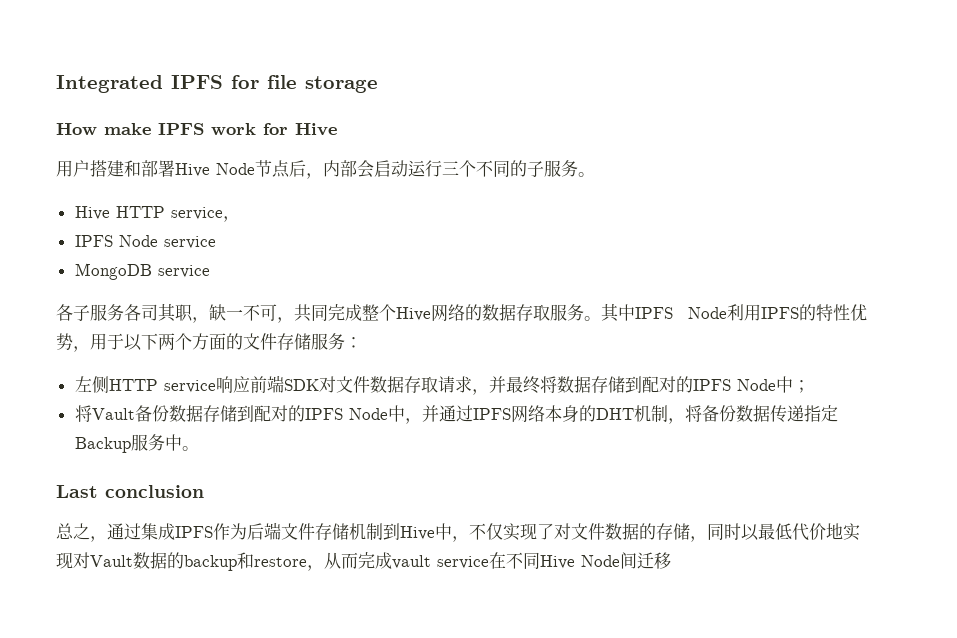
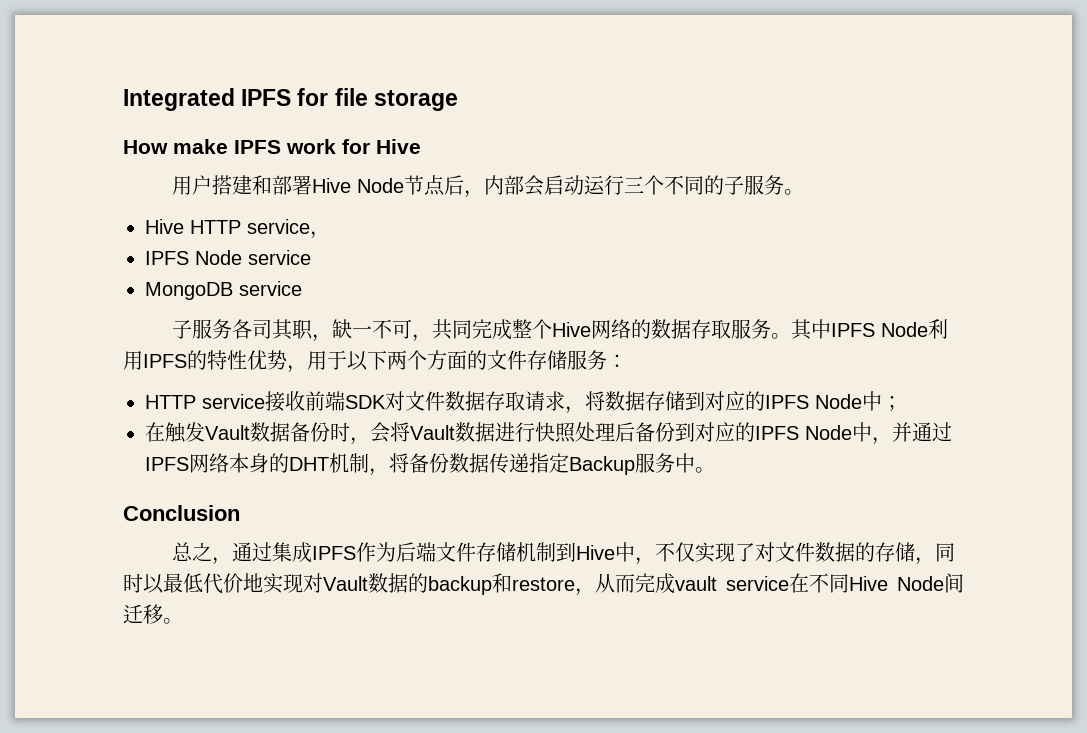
[56,304,73,321] 各 -> (302, 288) none
[74,376,250,393] 左侧HTTP service响应 -> [145,391,305,412] HTTP service接收
[488,376,540,394] 并最终 -> (585, 410) none
[641,376,676,393] 配对 -> [705,391,745,411] 对应
[74,405,288,422] 将Vault备份数据存储到配对 -> [145,422,735,445] 在触发Vault数据备份时，会将Vault数据进行快照处理后备份到对应
[56,485,204,498] Last conclusion -> [123,505,240,521] Conclusion
(671, 560) none -> [163,618,183,624] 。

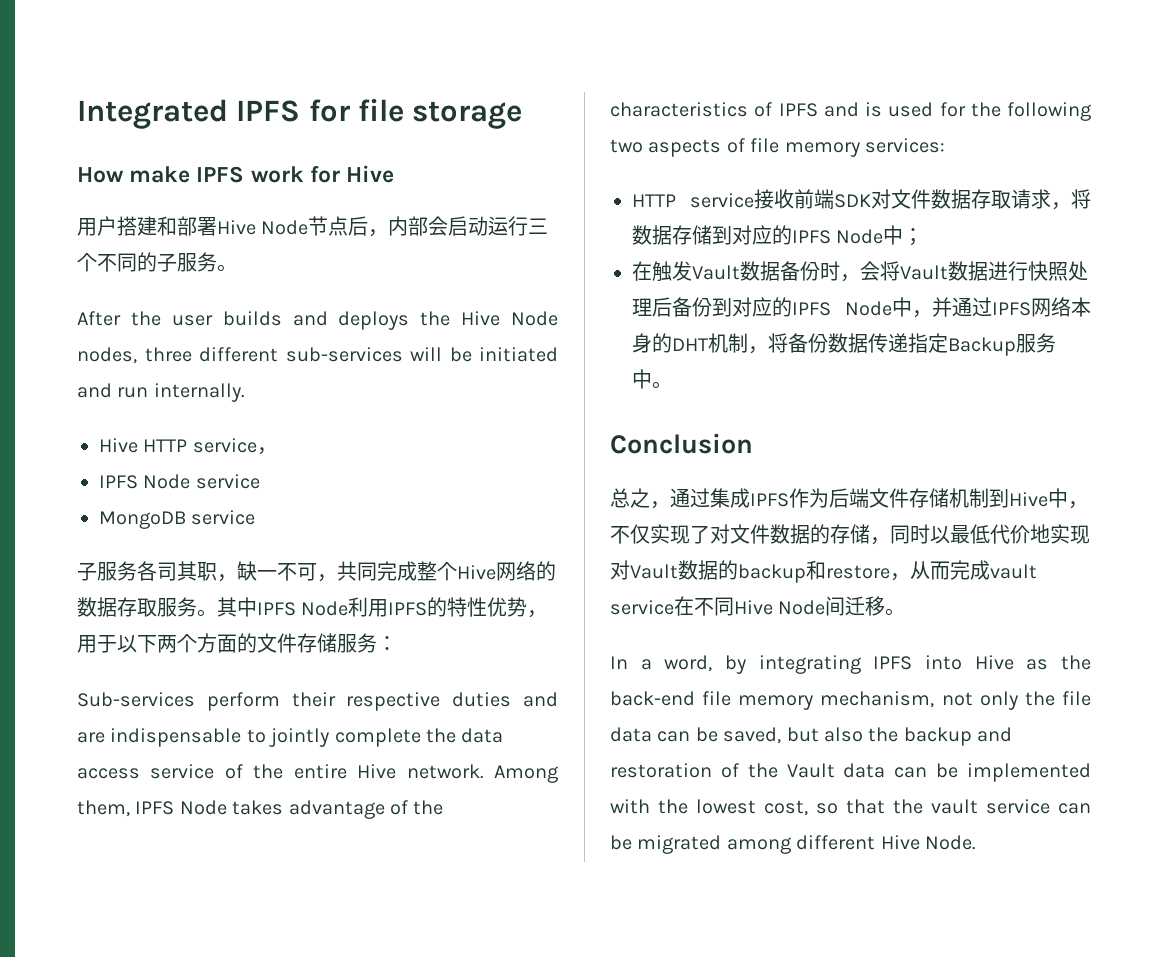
(804, 192) none -> [77,311,558,330] [77,347,558,364] [77,383,245,402] // After the user builds and deploys the Hive Node nodes, three different sub-services will be initiated and run internally.
(627, 361) none -> [77,692,558,711] [77,728,504,747] [77,764,558,783] [77,800,444,819] [610,102,1091,121] [610,138,945,157] // Sub-services perform their respective duties and are indispensable to jointly complete the data access service of the entire Hive network. Among them, IPFS Node takes advantage of the characteristics of IPFS and is used for the following two aspects of file memory services:
(183, 621) none -> [610,655,1091,674] [610,691,1091,710] [610,727,1013,746] [610,763,1091,782] [610,799,1091,816] [610,835,976,854] // In a word, by integrating IPFS into Hive as the back-end file memory mechanism, not only the file data can be saved, but also the backup and restoration of the Vault data can be implemented with the lowest cost, so that the vault service can be migrated among different Hive Node.

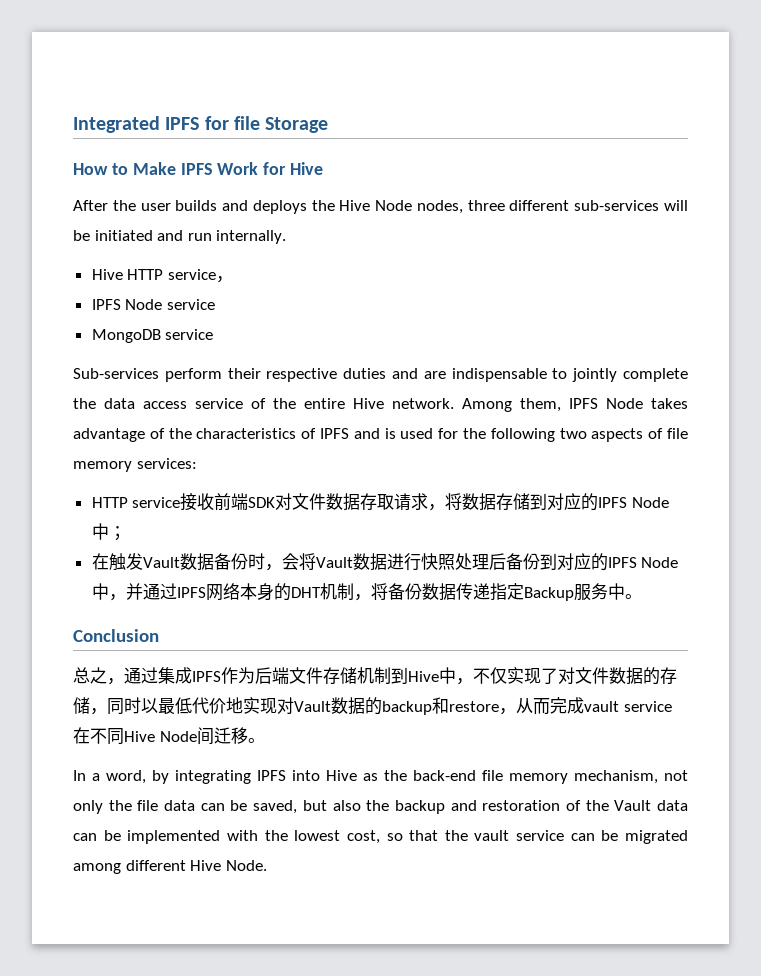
[412,101,523,129] storage -> [265,117,329,133] Storage
[129,165,395,183] [77,216,549,237] [77,252,237,272] make IPFS work for Hive // 用户搭建和部署Hive Node节点后，内部会启动运行三个不同的子服务。 -> [111,162,324,175] to Make IPFS Work for Hive
[77,561,556,582] [77,597,548,618] [77,633,397,653] // 子服务各司其职，缺一不可，共同完成整个Hive网络的数据存取服务。其中IPFS Node利用IPFS的特性优势，用于以下两个方面的文件存储服务： -> (214, 334) none

